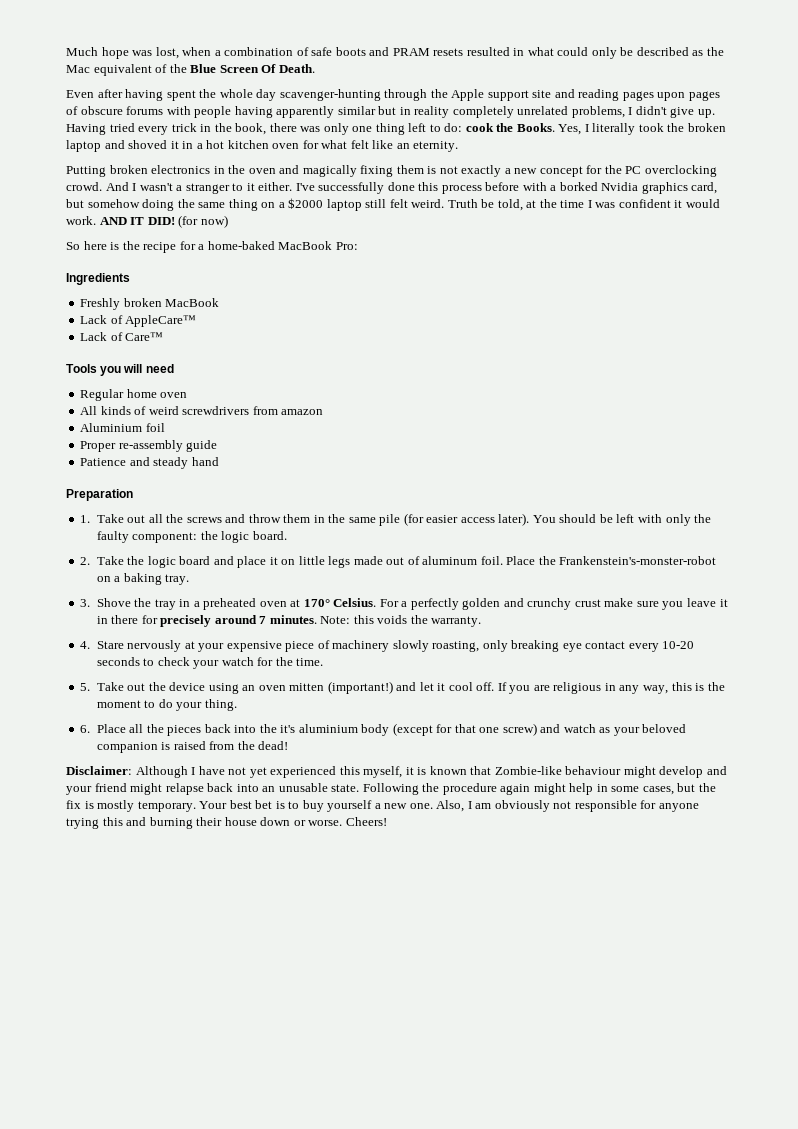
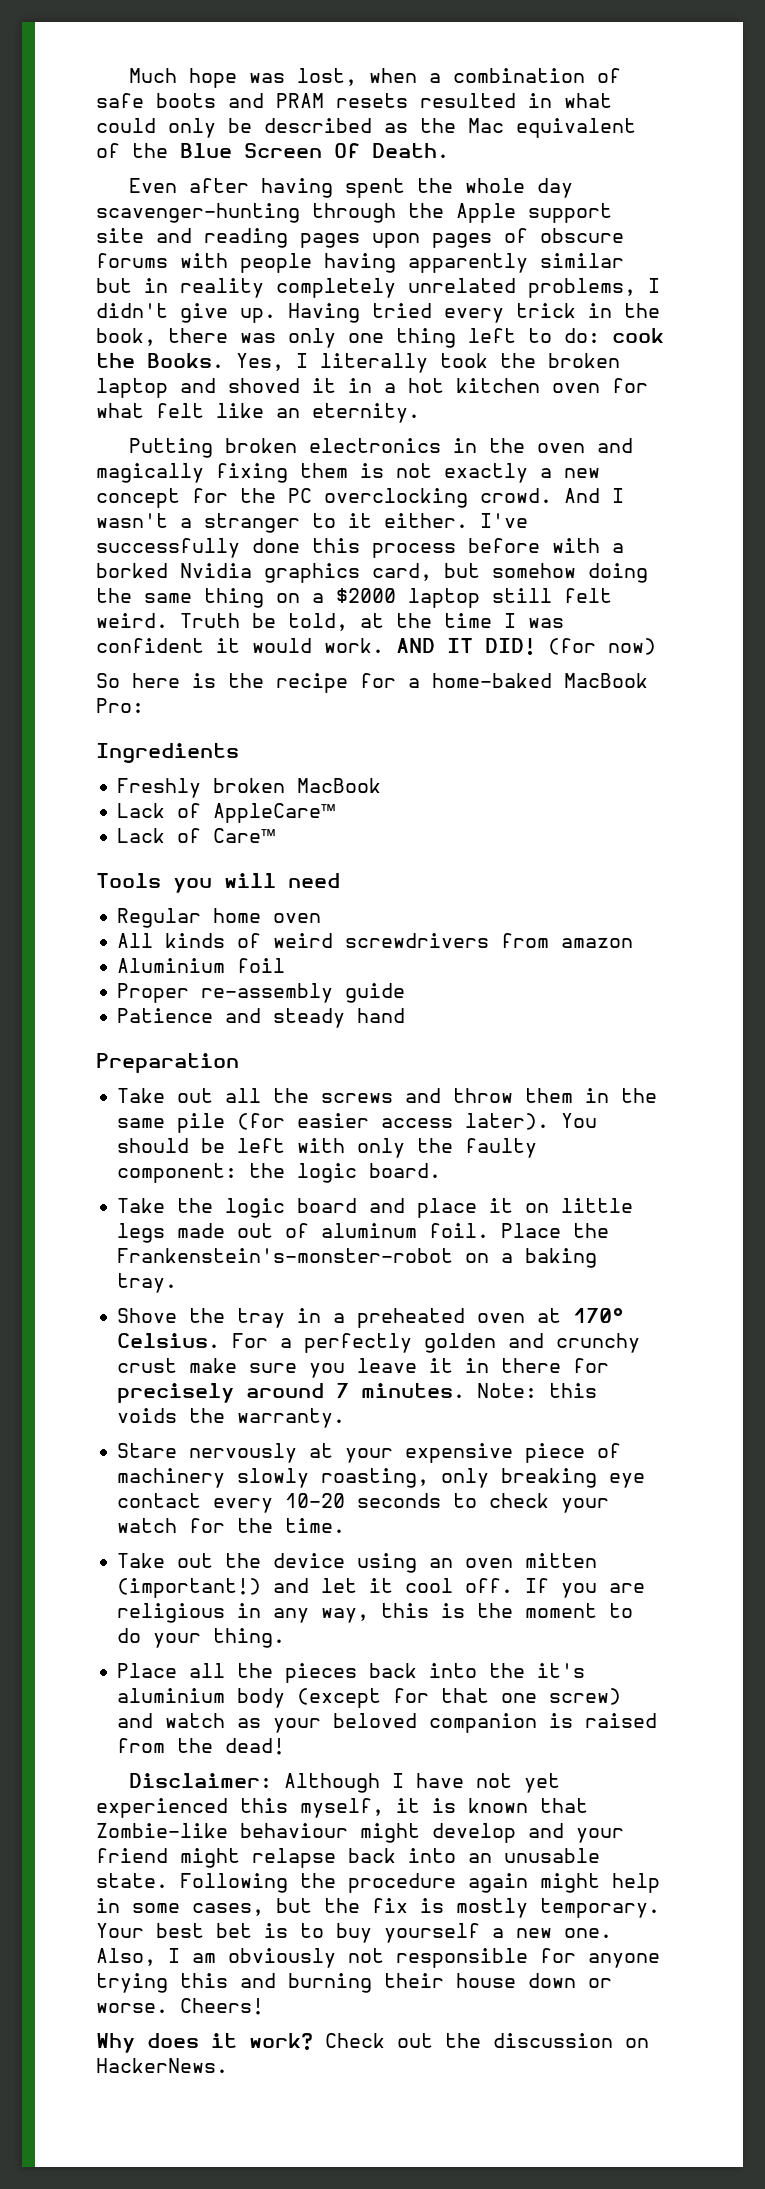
[80,515,91,523] 1. -> (239, 1063) none
[80,557,91,565] 2. -> (442, 1170) none
[80,599,91,607] 3. -> (178, 1283) none
[80,641,91,649] 4. -> (346, 1418) none
[80,683,91,691] 5. -> (346, 1525) none
[80,725,91,733] 6. -> (286, 1638) none
(387, 821) none -> [96,2033,649,2053] [96,2058,228,2073] // Why does it work? Check out the discussion on HackerNews.

